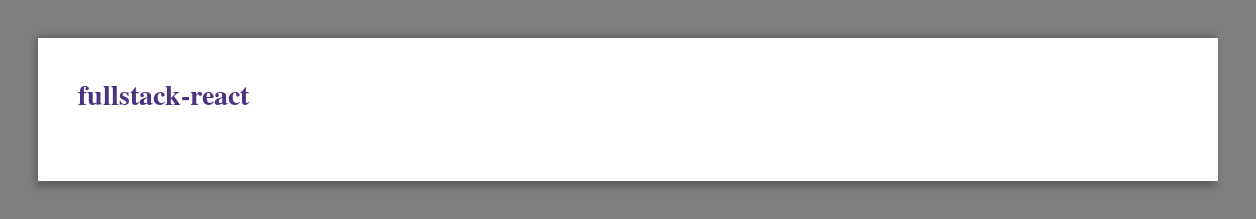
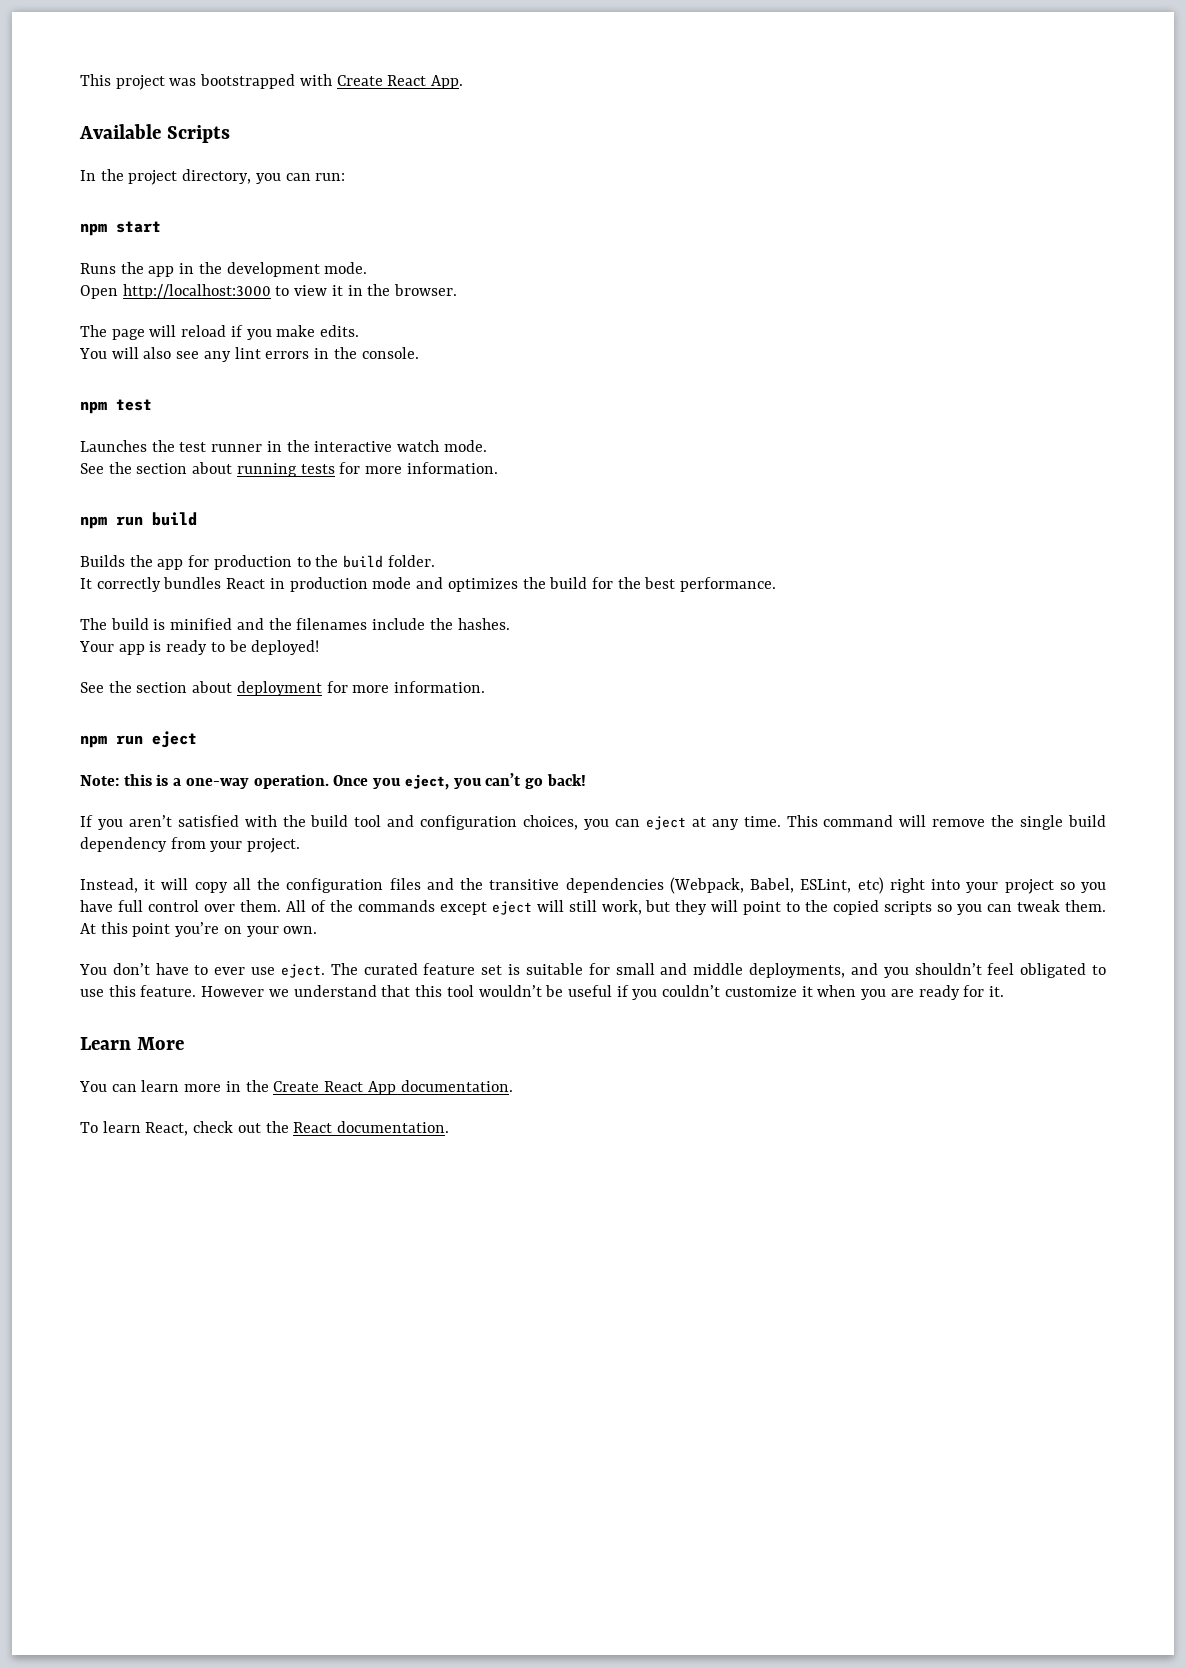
[78,86,250,105] fullstack-react -> [80,74,464,90] [79,124,230,143] [80,169,346,185] [80,221,161,236] [80,262,368,277] [80,284,458,299] [80,325,360,340] [79,347,419,362] [80,399,152,414] [80,440,487,452] [80,462,498,477] [80,512,197,529] [80,555,435,570] [80,577,777,592] [80,618,510,630] [79,640,320,655] [80,681,486,696] [80,731,197,748] [80,773,586,790] [80,815,1106,830] [80,837,301,853] [80,877,1106,894] [80,900,1106,915] [80,922,318,937] [79,963,1107,978] [80,985,1004,1000] [80,1037,184,1050] [79,1080,513,1095] [80,1121,450,1136] This project was bootstrapped with Create React App. // Available Scripts // In the project directory, you can run: // npm start // Runs the app in the development mode. // Open http://localhost:3000 to view it in the browser. // The page will reload if you make edits. // You will also see any lint errors in the console. // npm test // Launches the test runner in the interactive watch mode. // See the section about running tests for more information. // npm run build // Builds the app for production to the build folder. // It correctly bundles React in production mode and optimizes the build for the best performance. // The build is minified and the filenames include the hashes. // Your app is ready to be deployed! // See the section about deployment for more information. // npm run eject // Note: this is a one-way operation. Once you eject, you can’t go back! // If you aren’t satisfied with the build tool and configuration choices, you can eject at any time. This command will remove the single build dependency from your project. // Instead, it will copy all the configuration files and the transitive dependencies (Webpack, Babel, ESLint, etc) right into your project so you have full control over them. All of the commands except eject will still work, but they will point to the copied scripts so you can tweak them. At this point you’re on your own. // You don’t have to ever use eject. The curated feature set is suitable for small and middle deployments, and you shouldn’t feel obligated to use this feature. However we understand that this tool wouldn’t be useful if you couldn’t customize it when you are ready for it. // Learn More // You can learn more in the Create React App documentation. // To learn React, check out the React documentation.

